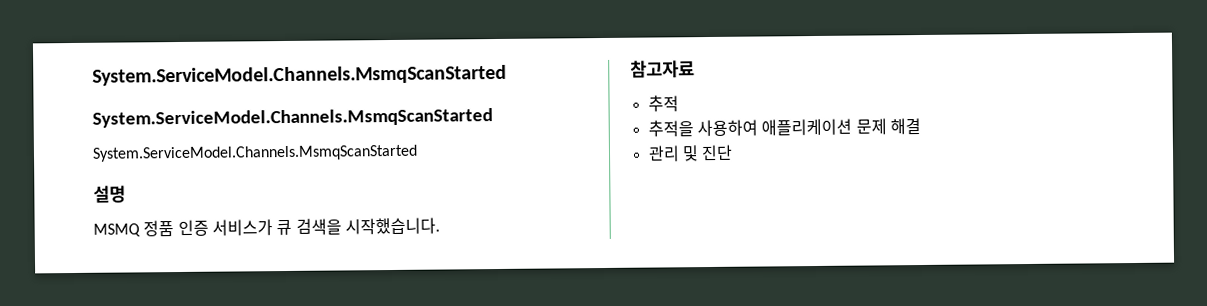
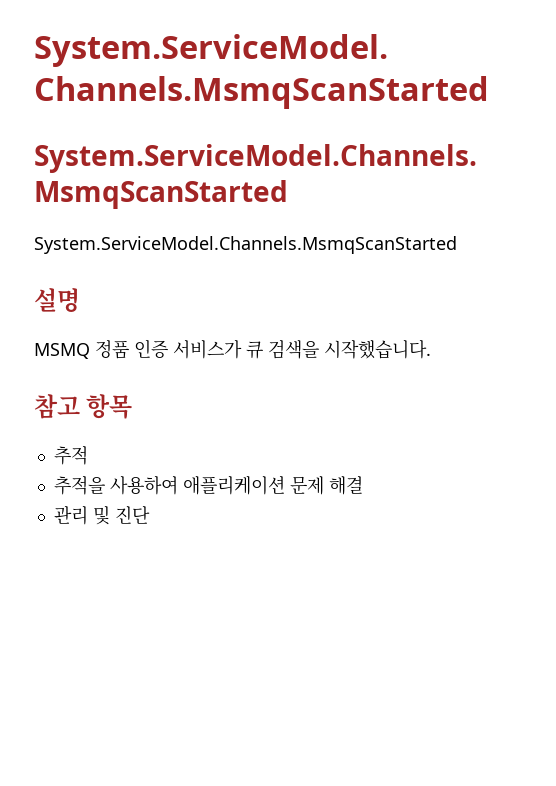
[630,60,695,78] 참고자료 -> [34,394,133,419] 참고 항목

